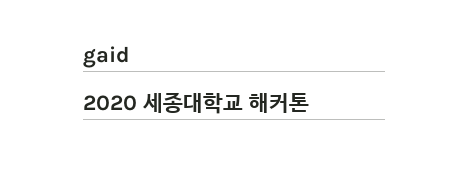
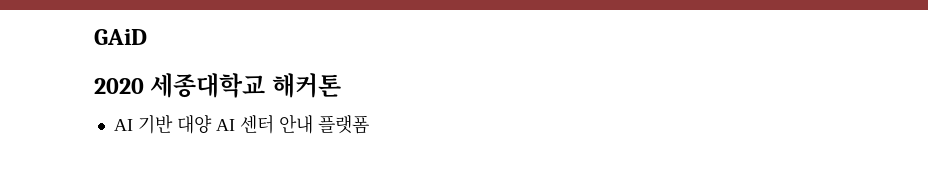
[83,46,130,68] gaid -> [94,29,147,45] GAiD
(309, 103) none -> [113,114,369,134] // AI 기반 대양 AI 센터 안내 플랫폼

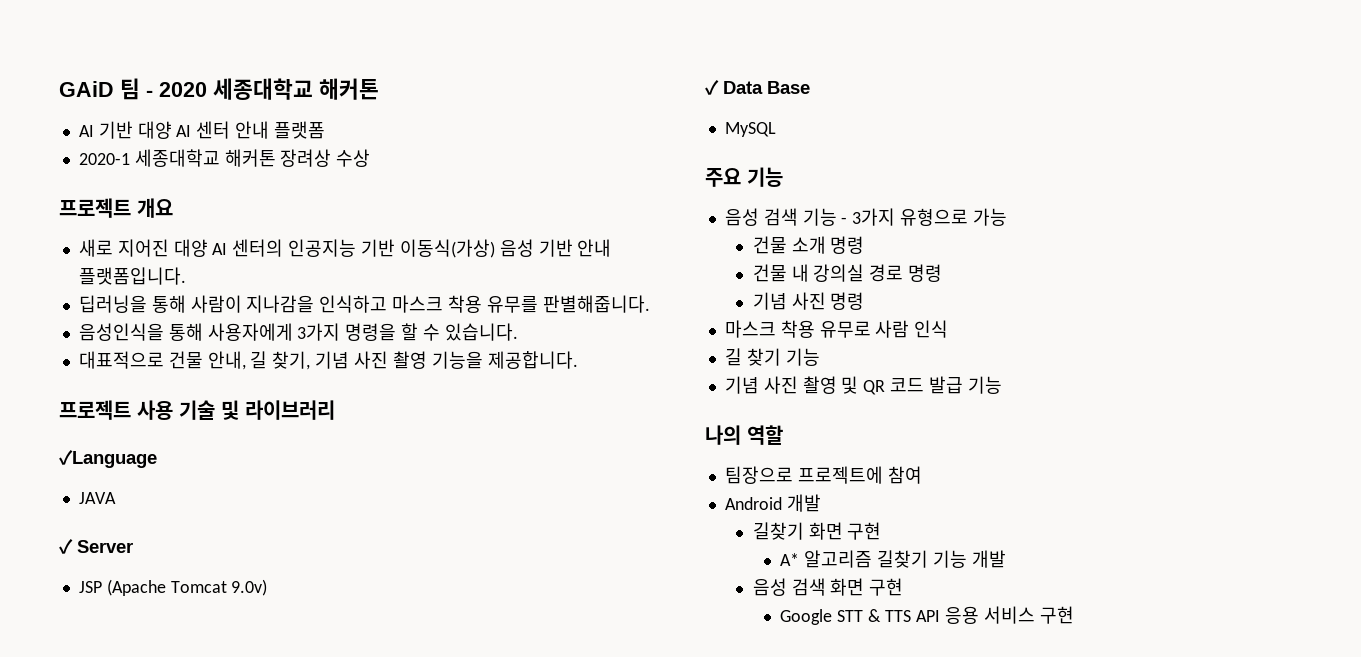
(147, 37) // -> [120,78,153,100] 팀 -
(369, 124) none -> [78,149,371,167] [59,198,173,218] [78,239,612,258] [78,267,186,285] [78,295,650,313] [78,323,518,341] [78,351,578,370] [59,400,335,420] [59,450,157,468] [78,492,116,504] [59,539,133,554] [78,579,268,596] [705,80,810,95] [724,122,776,137] [705,167,783,187] [724,208,1007,226] [752,236,865,254] [752,264,943,282] [752,292,865,310] [724,320,949,338] [724,348,820,366] [724,376,1002,395] [705,425,783,445] [724,466,922,484] [724,494,821,512] [752,522,882,540] [780,550,1006,568] [752,578,904,596] [780,606,1074,625] // 2020-1 세종대학교 해커톤 장려상 수상 // 프로젝트 개요 // 새로 지어진 대양 AI 센터의 인공지능 기반 이동식(가상) 음성 기반 안내 플랫폼입니다. // 딥러닝을 통해 사람이 지나감을 인식하고 마스크 착용 유무를 판별해줍니다. // 음성인식을 통해 사용자에게 3가지 명령을 할 수 있습니다. // 대표적으로 건물 안내, 길 찾기, 기념 사진 촬영 기능을 제공합니다. // 프로젝트 사용 기술 및 라이브러리 // ✓Language // JAVA // ✓ Server // JSP (Apache Tomcat 9.0v) // ✓ Data Base // MySQL // 주요 기능 // 음성 검색 기능 - 3가지 유형으로 가능 // 건물 소개 명령 // 건물 내 강의실 경로 명령 // 기념 사진 명령 // 마스크 착용 유무로 사람 인식 // 길 찾기 기능 // 기념 사진 촬영 및 QR 코드 발급 기능 // 나의 역할 // 팀장으로 프로젝트에 참여 // Android 개발 // 길찾기 화면 구현 // A* 알고리즘 길찾기 기능 개발 // 음성 검색 화면 구현 // Google STT & TTS API 응용 서비스 구현

